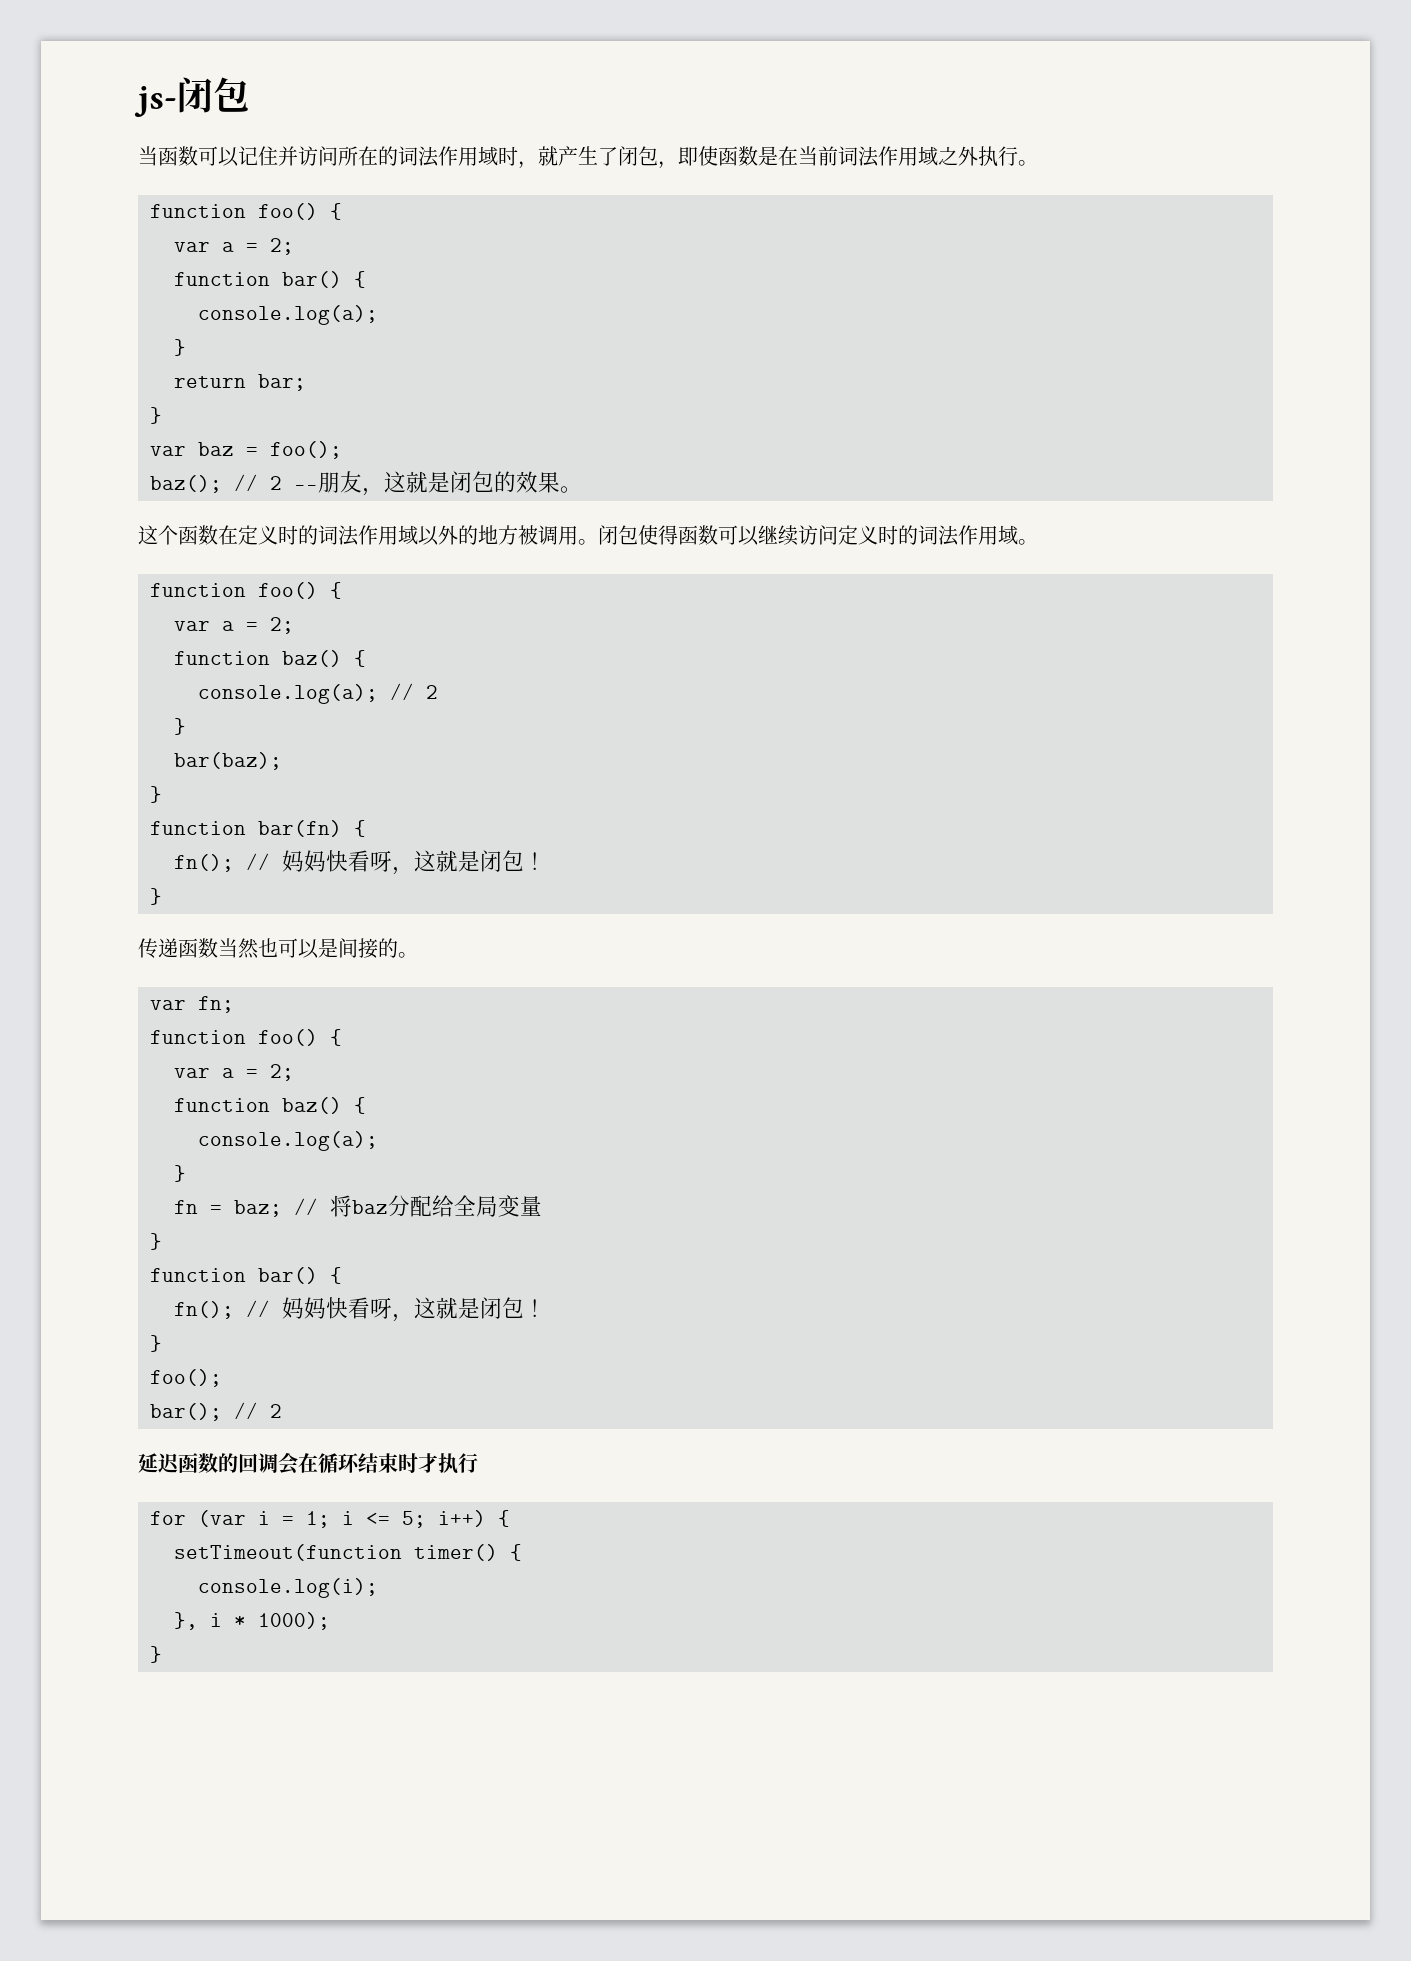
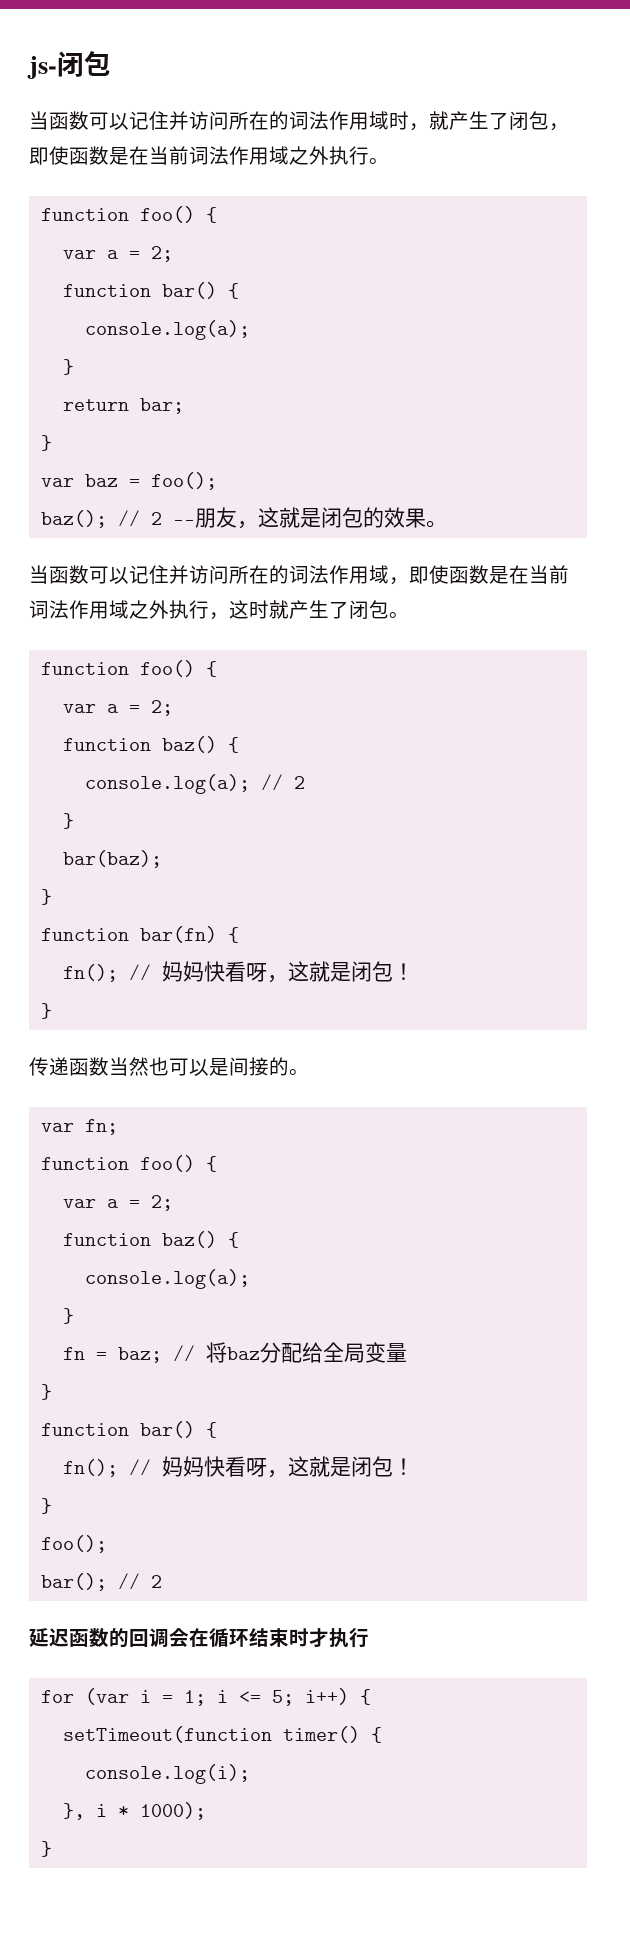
[138,525,1018,546] 这个函数在定义时的词法作用域以外的地方被调用。闭包使得函数可以继续访问定义时的词法作用域 -> [29,565,569,585] [29,600,389,620] 当函数可以记住并访问所在的词法作用域，即使函数是在当前词法作用域之外执行，这时就产生了闭包

